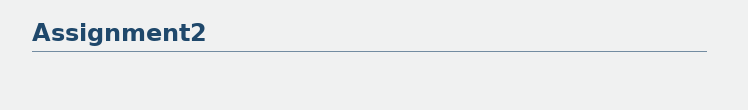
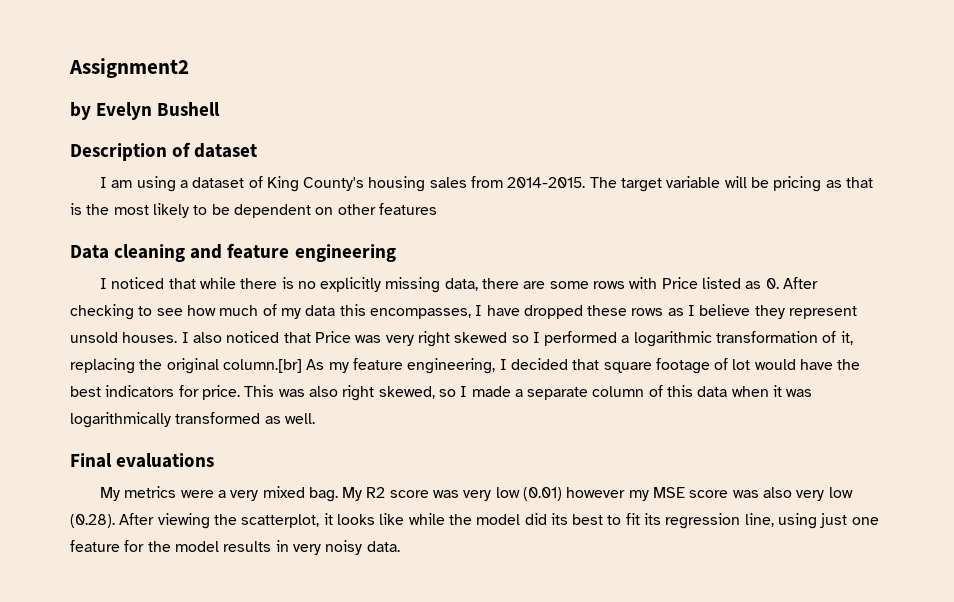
(207, 34) none -> [70,102,221,120] [70,142,258,161] [99,176,873,192] [70,203,437,218] [70,243,396,262] [99,277,818,293] [70,304,858,320] [70,331,853,347] [70,358,861,374] [70,385,813,401] [70,412,315,428] [70,453,215,468] [99,486,853,502] [70,513,879,529] [70,540,400,555] // by Evelyn Bushell // Description of dataset // I am using a dataset of King County's housing sales from 2014-2015. The target variable will be pricing as that is the most likely to be dependent on other features // Data cleaning and feature engineering // I noticed that while there is no explicitly missing data, there are some rows with Price listed as 0. After checking to see how much of my data this encompasses, I have dropped these rows as I believe they represent unsold houses. I also noticed that Price was very right skewed so I performed a logarithmic transformation of it, replacing the original column.[br] As my feature engineering, I decided that square footage of lot would have the best indicators for price. This was also right skewed, so I made a separate column of this data when it was logarithmically transformed as well. // Final evaluations // My metrics were a very mixed bag. My R2 score was very low (0.01) however my MSE score was also very low (0.28). After viewing the scatterplot, it looks like while the model did its best to fit its regression line, using just one feature for the model results in very noisy data.

